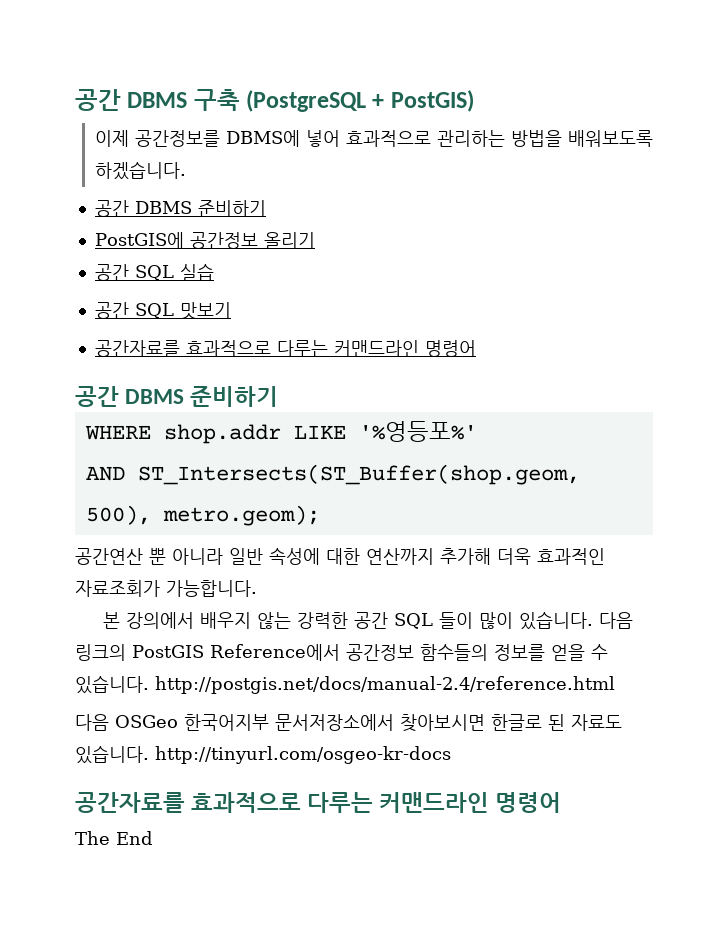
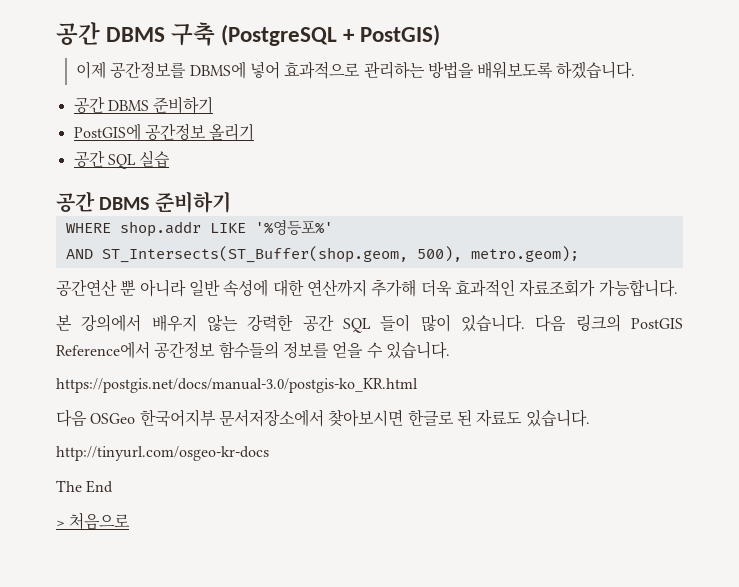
[94,302,231,320] [94,340,476,357] // 공간 SQL 맛보기 // 공간자료를 효과적으로 다루는 커맨드라인 명령어 -> (171, 159) none
[155,676,615,694] http://postgis.net/docs/manual-2.4/reference.html -> [56,378,418,393] // https://postgis.net/docs/manual-3.0/postgis-ko_KR.html
(149, 754) none -> (590, 418) //
[75,792,562,813] // 공간자료를 효과적으로 다루는 커맨드라인 명령어 -> (269, 453) none
(153, 838) none -> [56,512,131,530] // > 처음으로

